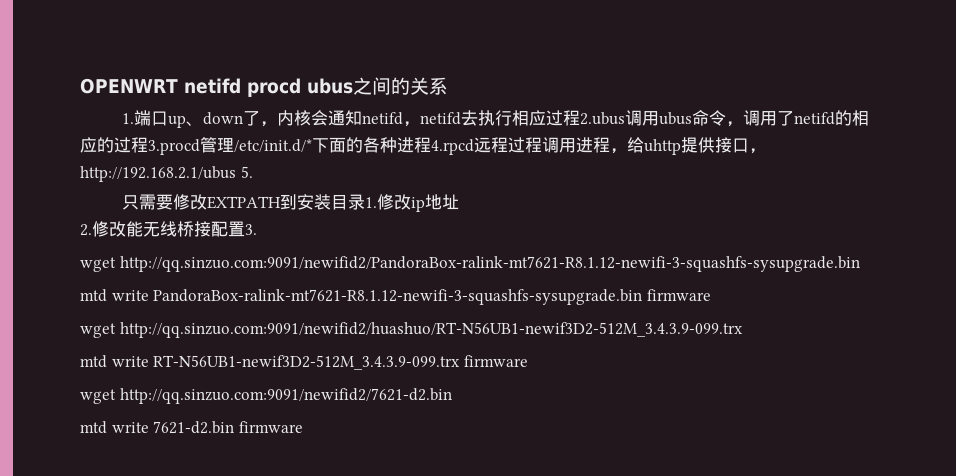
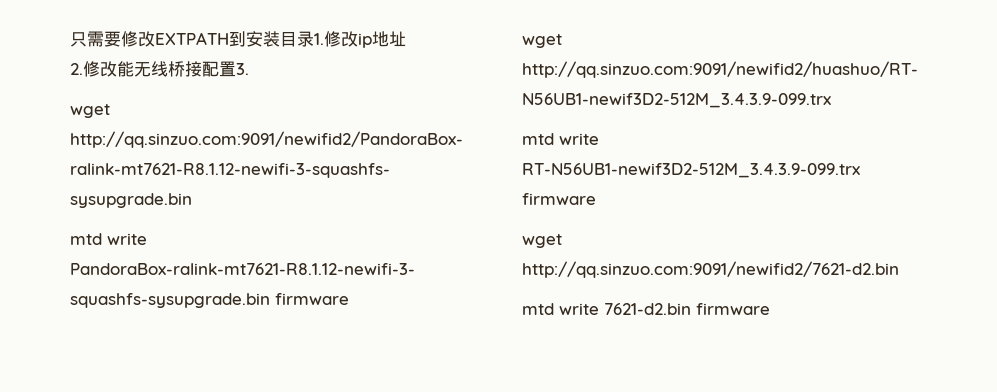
[80,77,448,97] [121,110,869,128] [80,137,766,155] [80,166,253,182] OPENWRT netifd procd ubus之间的关系 // 1.端口up、down了，内核会通知netifd，netifd去执行相应过程2.ubus调用ubus命令，调用了netifd的相应的过程3.procd管理/etc/init.d/*下面的各种进程4.rpcd远程过程调用进程，给uhttp提供接口，http://192.168.2.1/ubus 5. // -> (70, 39) none

